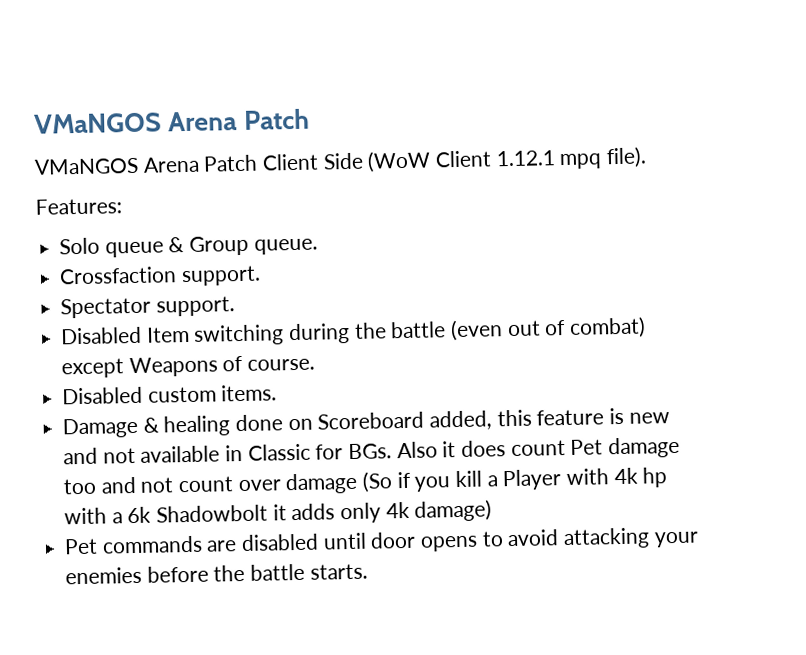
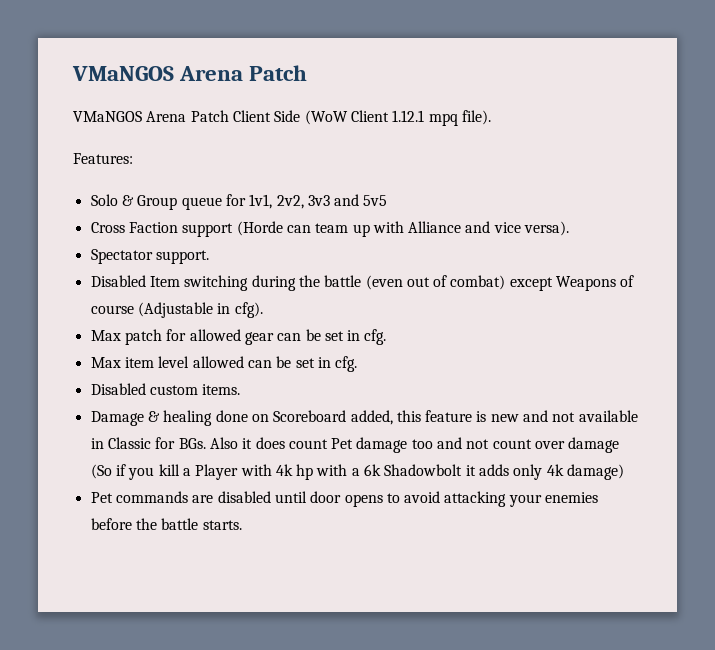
[104,241,164,258] queue -> (118, 200) none
[253,238,318,255] [59,265,261,287] queue. // Crossfaction support. -> [181,194,388,210] [90,221,570,237] queue for 1v1, 2v2, 3v3 and 5v5 // Cross Faction support (Horde can team up with Alliance and vice versa).
[247,358,316,371] course. -> [90,302,263,318] [90,329,387,345] [90,356,358,372] course (Adjustable in cfg). // Max patch for allowed gear can be set in cfg. // Max item level allowed can be set in cfg.

